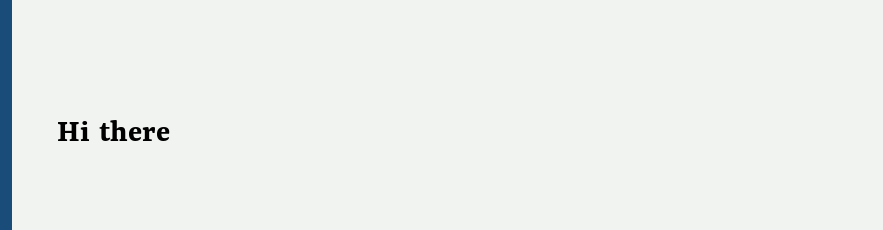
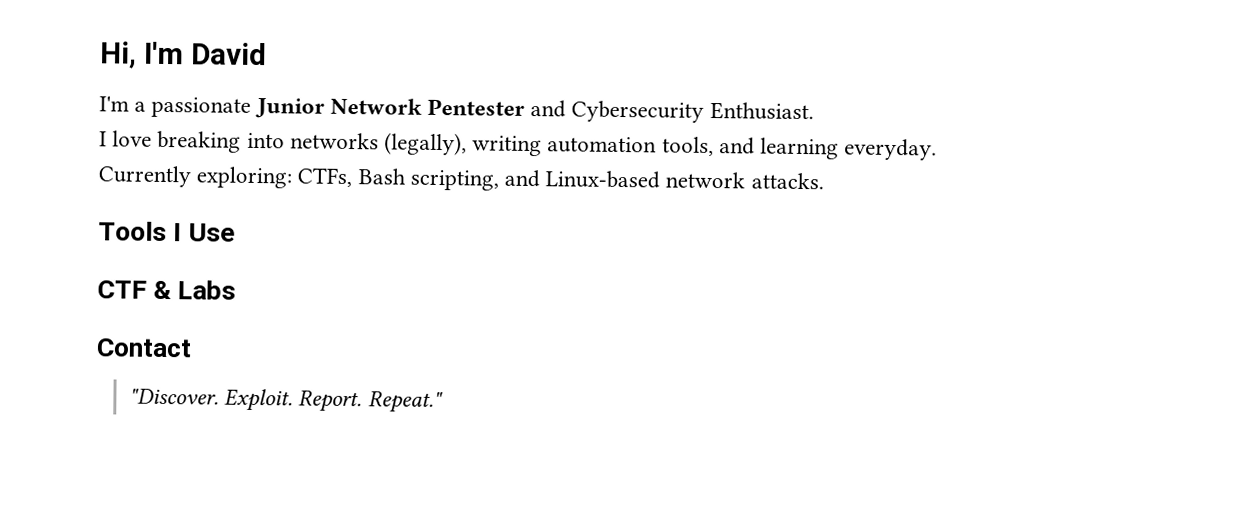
[57,120,170,141] Hi there -> [100,41,267,69] [99,96,814,123] [99,130,938,161] [98,165,824,191] [98,221,236,242] [97,280,237,300] [96,338,192,358] [128,388,443,414] Hi, I'm David // I'm a passionate Junior Network Pentester and Cybersecurity Enthusiast. // I love breaking into networks (legally), writing automation tools, and learning everyday. // Currently exploring: CTFs, Bash scripting, and Linux-based network attacks. // Tools I Use // CTF & Labs // Contact // "Discover. Exploit. Report. Repeat."

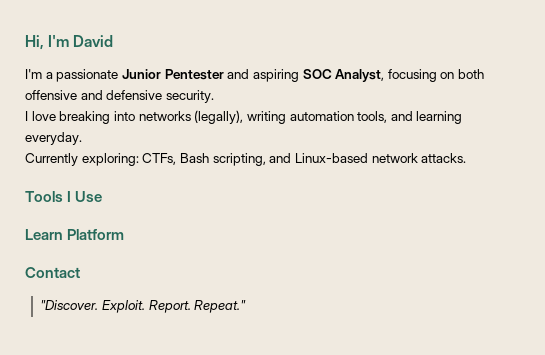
[329,97,422,115] Network -> (161, 74) none
[571,100,814,123] Cybersecurity Enthusiast. -> [252,69,485,82] [25,90,214,103] aspiring SOC Analyst, focusing on both offensive and defensive security.
[97,280,237,300] CTF & Labs -> [25,229,125,240] Learn Platform

